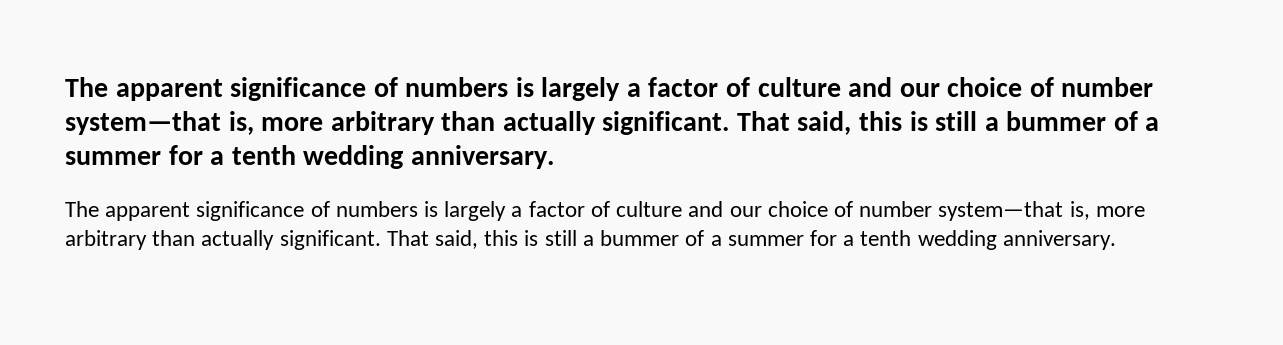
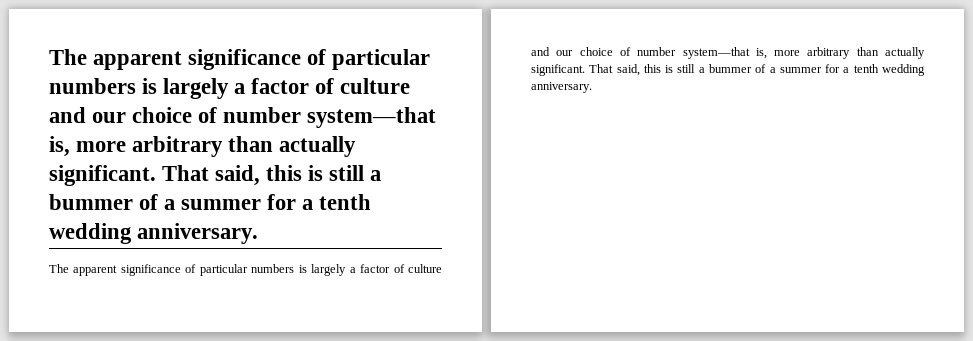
[65,77,398,101] The apparent significance of -> [49,49,431,70] The apparent significance of particular
(330, 209) none -> [199,264,248,276] particular

